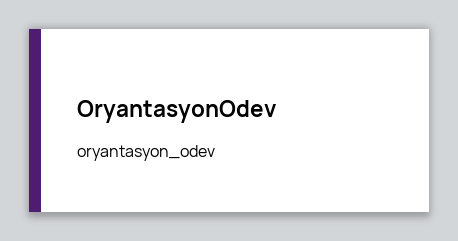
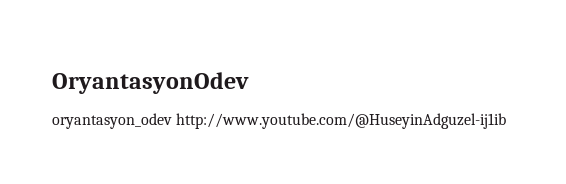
(215, 153) none -> [176,113,507,129] http://www.youtube.com/@HuseyinAdguzel-ij1ib

